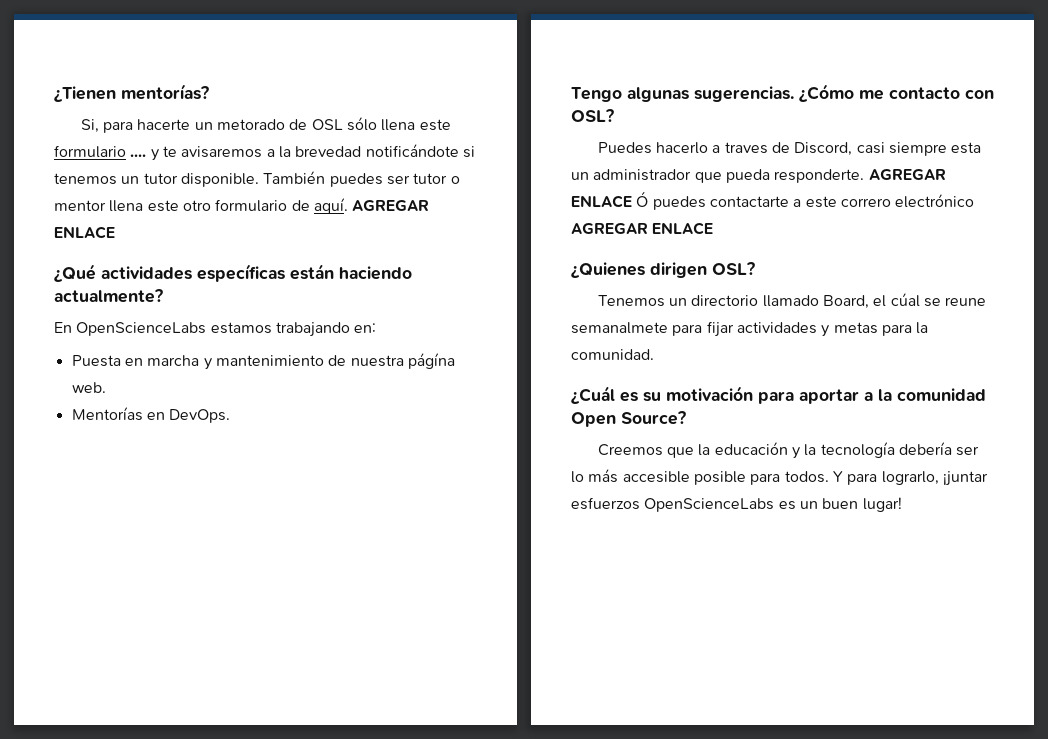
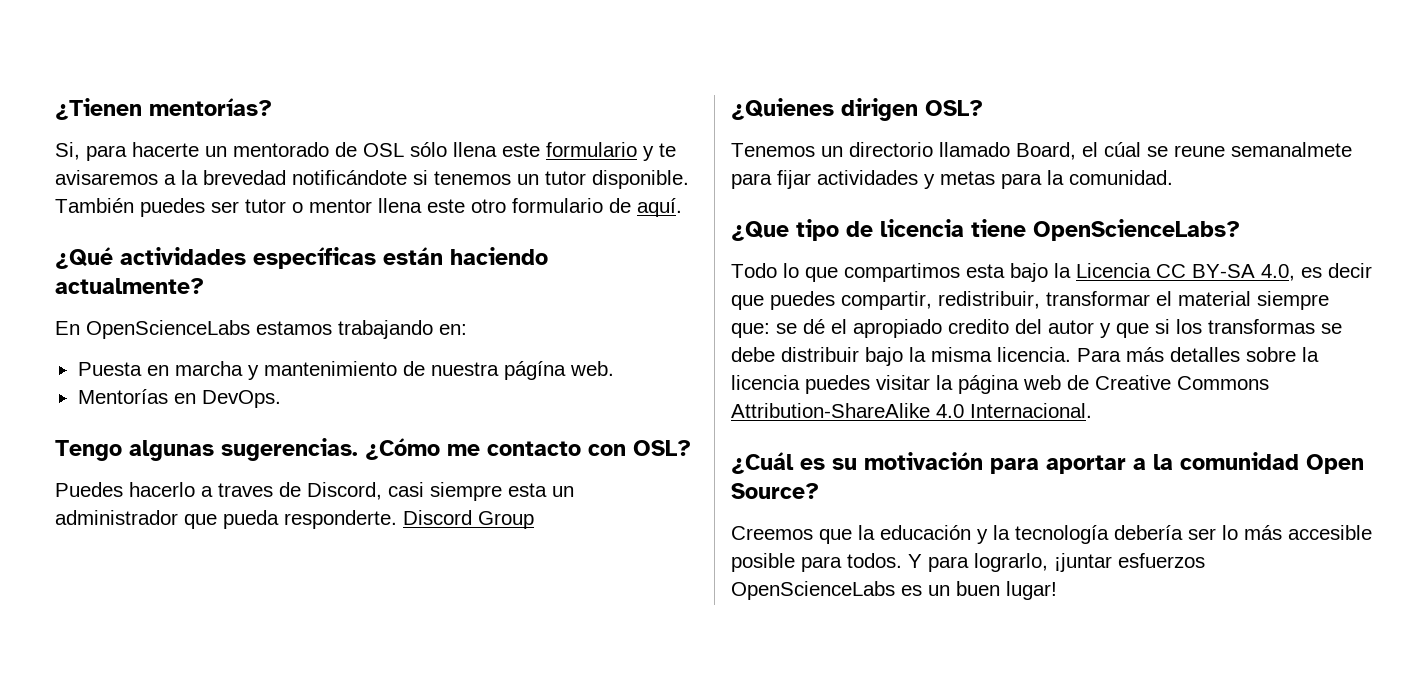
[217,119,286,130] metorado -> [233,142,329,157] mentorado
[130,154,147,157] .... -> (637, 149) none
[352,200,430,211] [54,226,115,239] AGREGAR ENLACE -> (682, 207) none
[868,169,946,180] [571,191,975,210] [571,222,714,235] AGREGAR ENLACE Ó puedes contactarte a este correro electrónico AGREGAR ENLACE -> [403,510,534,529] Discord Group
(654, 354) none -> [731,219,1240,241] [731,263,1372,282] [731,291,1329,310] [731,319,1342,338] [731,347,1319,366] [731,375,1269,394] [731,403,1092,418] // ¿Que tipo de licencia tiene OpenScienceLabs? // Todo lo que compartimos esta bajo la Licencia CC BY-SA 4.0, es decir que puedes compartir, redistribuir, transformar el material siempre que: se dé el apropiado credito del autor y que si los transformas se debe distribuir bajo la misma licencia. Para más detalles sobre la licencia puedes visitar la página web de Creative Commons Attribution-ShareAlike 4.0 Internacional.

